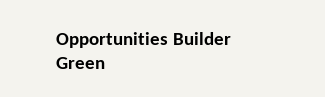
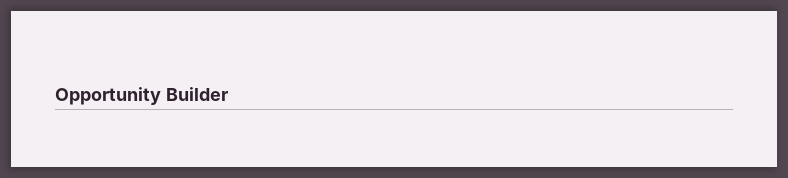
[56,32,231,48] [56,57,105,69] Opportunities Builder Green -> [55,87,228,105] Opportunity Builder

